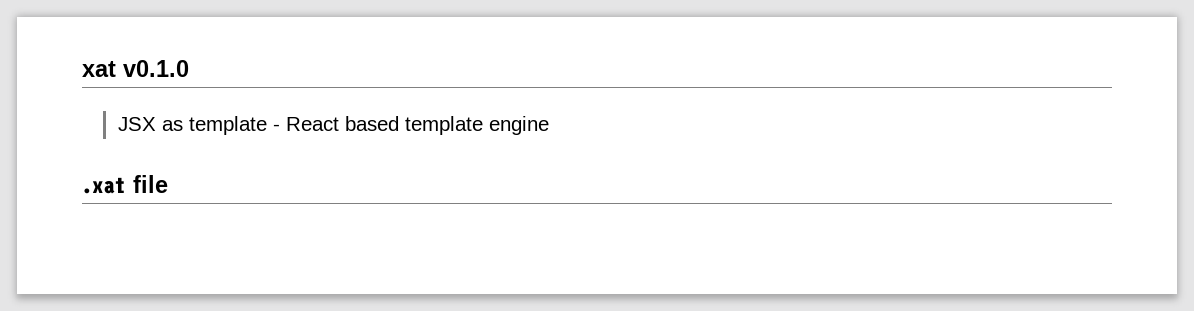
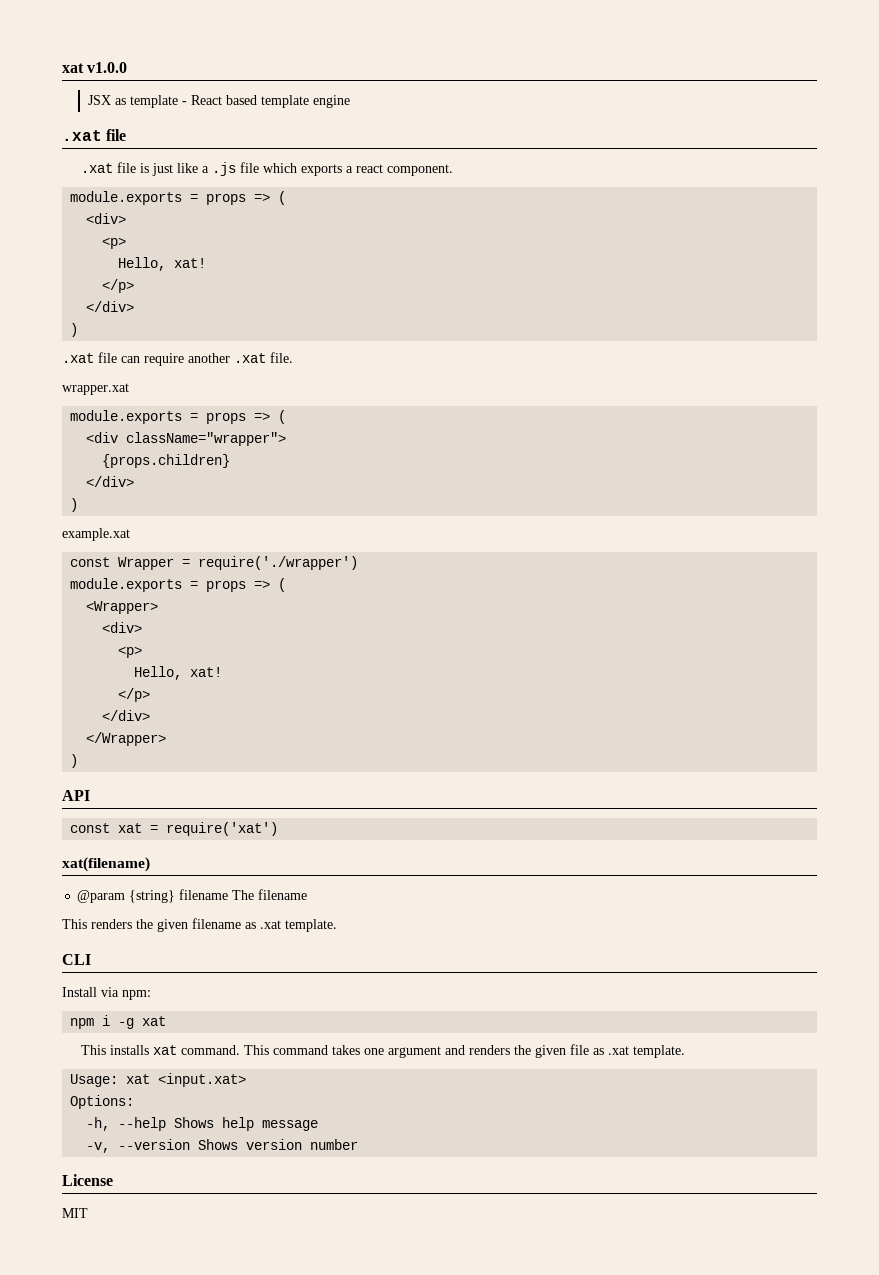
[82,60,189,77] xat v0.1.0 -> [62,62,128,73] xat v1.0.0
(168, 184) none -> [80,162,453,176] [70,191,287,205] [86,213,127,224] [102,237,127,249] [118,257,207,271] [102,279,135,293] [86,301,135,312] [70,323,79,337] [62,352,293,366] [62,383,129,395] [70,410,287,424] [86,432,287,446] [102,454,231,468] [86,476,135,487] [70,498,79,512] [62,528,130,541] [70,556,359,570] [70,578,287,592] [86,601,159,614] [102,622,143,633] [118,646,143,658] [134,666,223,680] [118,688,151,702] [102,710,151,721] [86,732,167,746] [70,754,79,768] [62,790,90,801] [70,822,279,836] [62,857,150,872] [77,889,308,903] [62,918,337,932] [62,954,91,965] [62,987,151,1000] [70,1015,167,1029] [80,1044,685,1058] [70,1073,247,1087] [70,1095,135,1109] [86,1117,319,1131] [86,1139,359,1153] [62,1174,113,1186] [62,1208,88,1218] // .xat file is just like a .js file which exports a react component. // module.exports = props => ( // <div> // <p> // Hello, xat! // </p> // </div> // ) // .xat file can require another .xat file. // wrapper.xat // module.exports = props => ( // <div className="wrapper"> // {props.children} // </div> // ) // example.xat // const Wrapper = require('./wrapper') // module.exports = props => ( // <Wrapper> // <div> // <p> // Hello, xat! // </p> // </div> // </Wrapper> // ) // API // const xat = require('xat') // xat(filename) // @param {string} filename The filename // This renders the given filename as .xat template. // CLI // Install via npm: // npm i -g xat // This installs xat command. This command takes one argument and renders the given file as .xat template. // Usage: xat <input.xat> // Options: // -h, --help Shows help message // -v, --version Shows version number // License // MIT

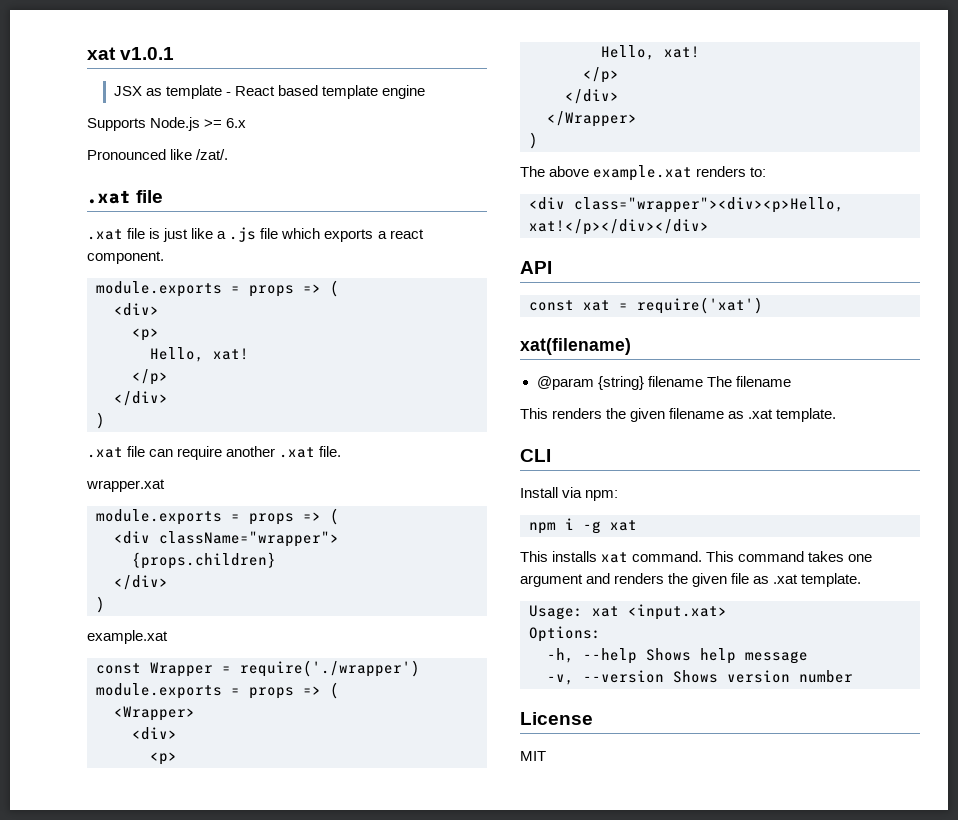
[62,62,128,73] xat v1.0.0 -> [87,47,175,60] xat v1.0.1
(350, 101) none -> [87,117,247,131] [87,149,229,160] // Supports Node.js >= 6.x // Pronounced like /zat/.
(79, 761) none -> [520,165,767,181] [529,197,844,213] [529,219,709,235] // The above example.xat renders to: // <div class="wrapper"><div><p>Hello, xat!</p></div></div>

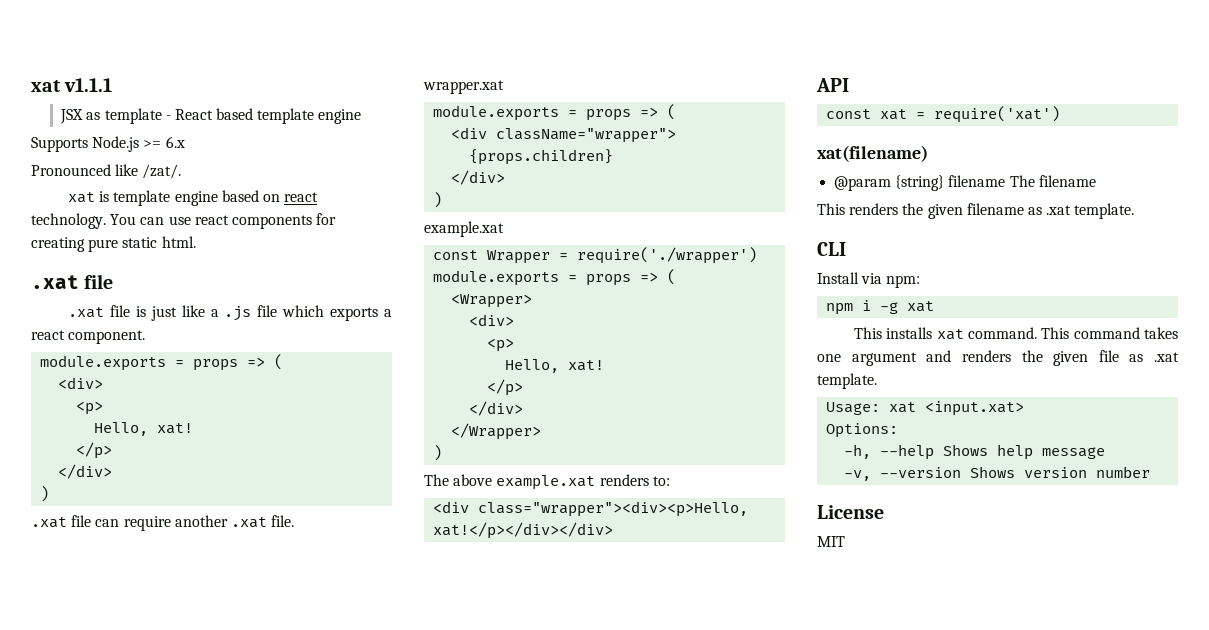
[87,47,175,60] xat v1.0.1 -> [31,78,113,92] xat v1.1.1
(229, 154) none -> [68,190,319,206] [31,213,337,229] [31,236,196,252] // xat is template engine based on react technology. You can use react components for creating pure static html.

